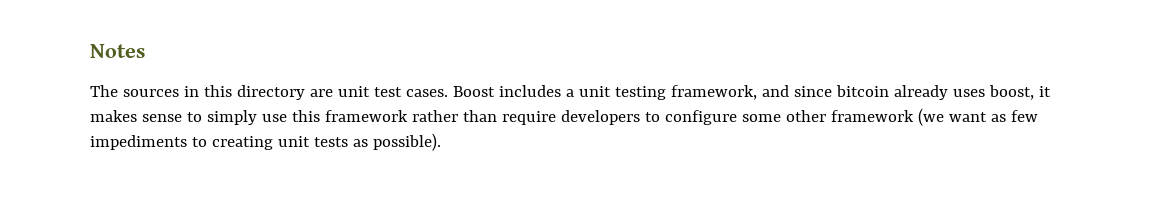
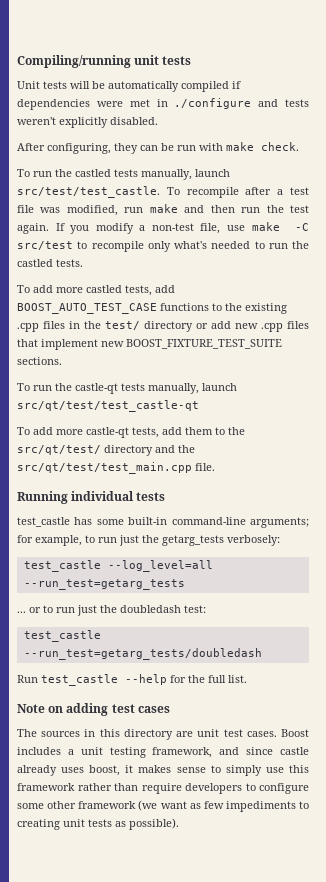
[90,44,145,58] Notes -> [17,55,192,68] [17,81,241,92] [17,98,309,110] [17,117,158,128] [17,142,299,154] [17,169,230,180] [17,186,310,198] [17,204,310,216] [17,222,310,234] [17,241,309,252] [17,259,83,267] [17,285,175,296] [17,303,287,314] [17,321,309,332] [17,339,282,350] [17,357,62,365] [17,383,237,394] [17,400,199,412] [17,427,245,438] [17,445,195,456] [17,462,215,474] [17,491,166,504] [17,517,309,528] [17,535,280,546] [23,560,213,572] [23,579,185,590] [17,605,206,616] [23,630,101,642] [23,648,262,660] [17,674,247,686] [17,703,170,716] Compiling/running unit tests // Unit tests will be automatically compiled if dependencies were met in ./configure and tests weren't explicitly disabled. // After configuring, they can be run with make check. // To run the castled tests manually, launch src/test/test_castle. To recompile after a test file was modified, run make and then run the test again. If you modify a non-test file, use make -C src/test to recompile only what's needed to run the castled tests. // To add more castled tests, add BOOST_AUTO_TEST_CASE functions to the existing .cpp files in the test/ directory or add new .cpp files that implement new BOOST_FIXTURE_TEST_SUITE sections. // To run the castle-qt tests manually, launch src/qt/test/test_castle-qt // To add more castle-qt tests, add them to the src/qt/test/ directory and the src/qt/test/test_main.cpp file. // Running individual tests // test_castle has some built-in command-line arguments; for example, to run just the getarg_tests verbosely: // test_castle --log_level=all --run_test=getarg_tests // ... or to run just the doubledash test: // test_castle --run_test=getarg_tests/doubledash // Run test_castle --help for the full list. // Note on adding test cases
[835,85,889,97] bitcoin -> [280,747,309,755] castle

